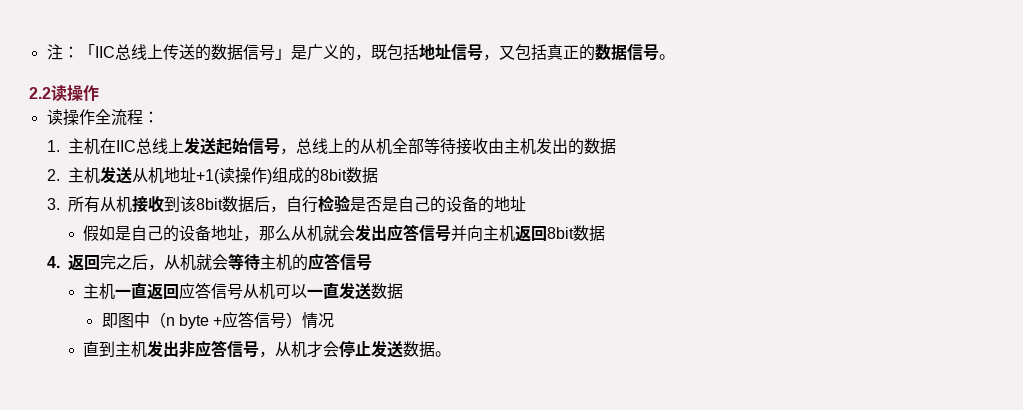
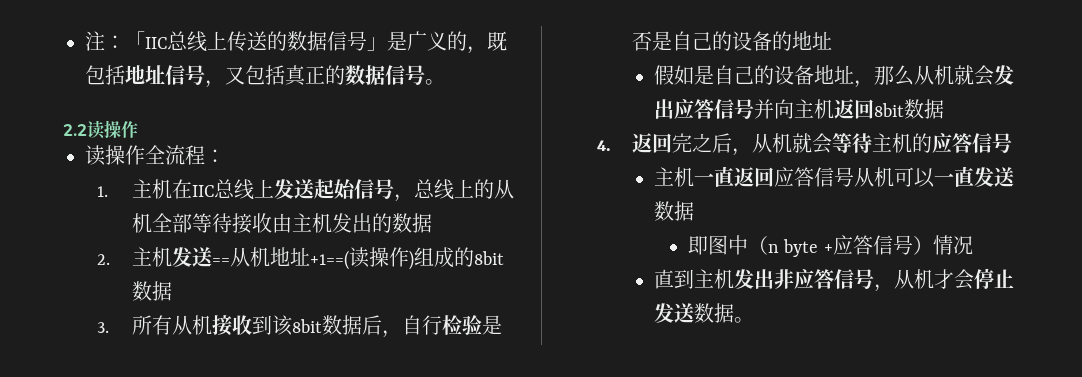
(133, 175) none -> [211,258,230,265] ==
[196,169,221,184] +1( -> [309,250,349,270] +1==(

